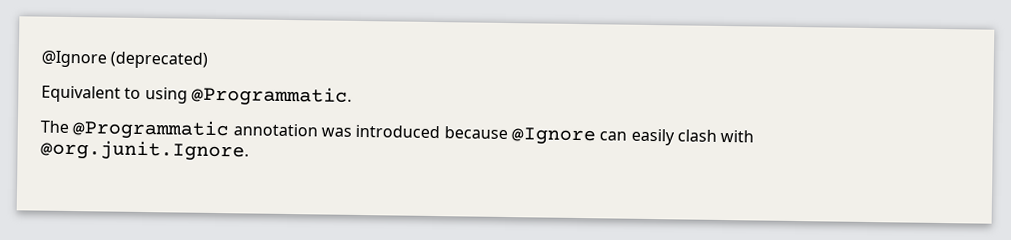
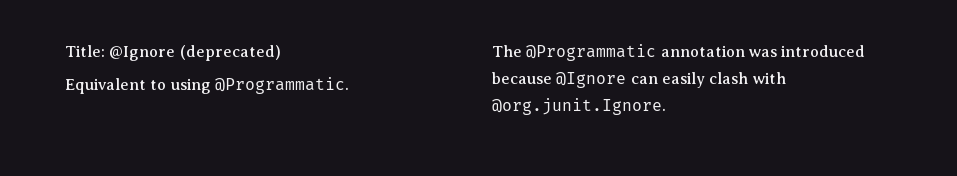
(41, 59) none -> [65,45,105,57] Title:

